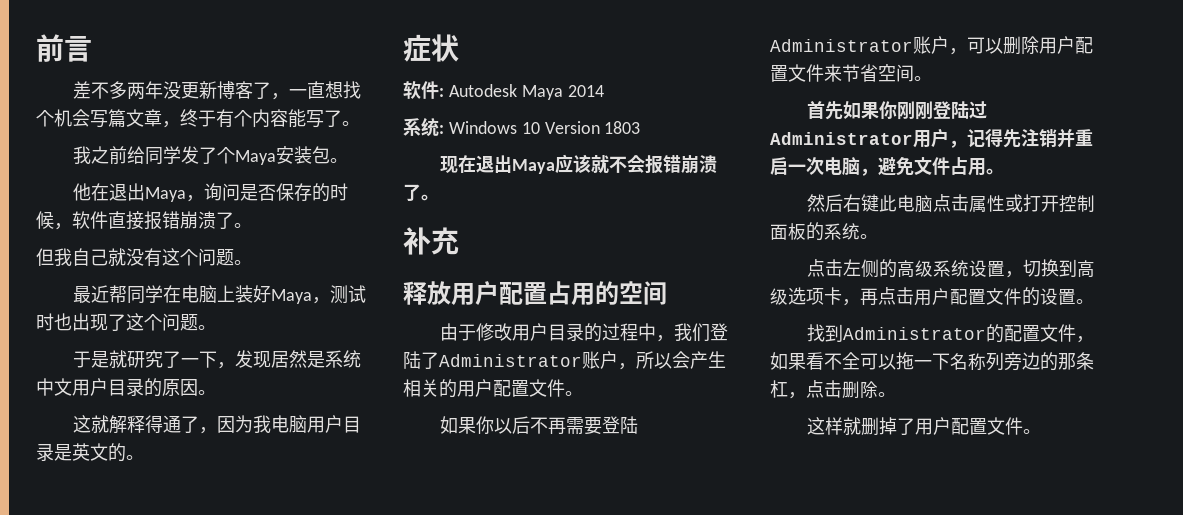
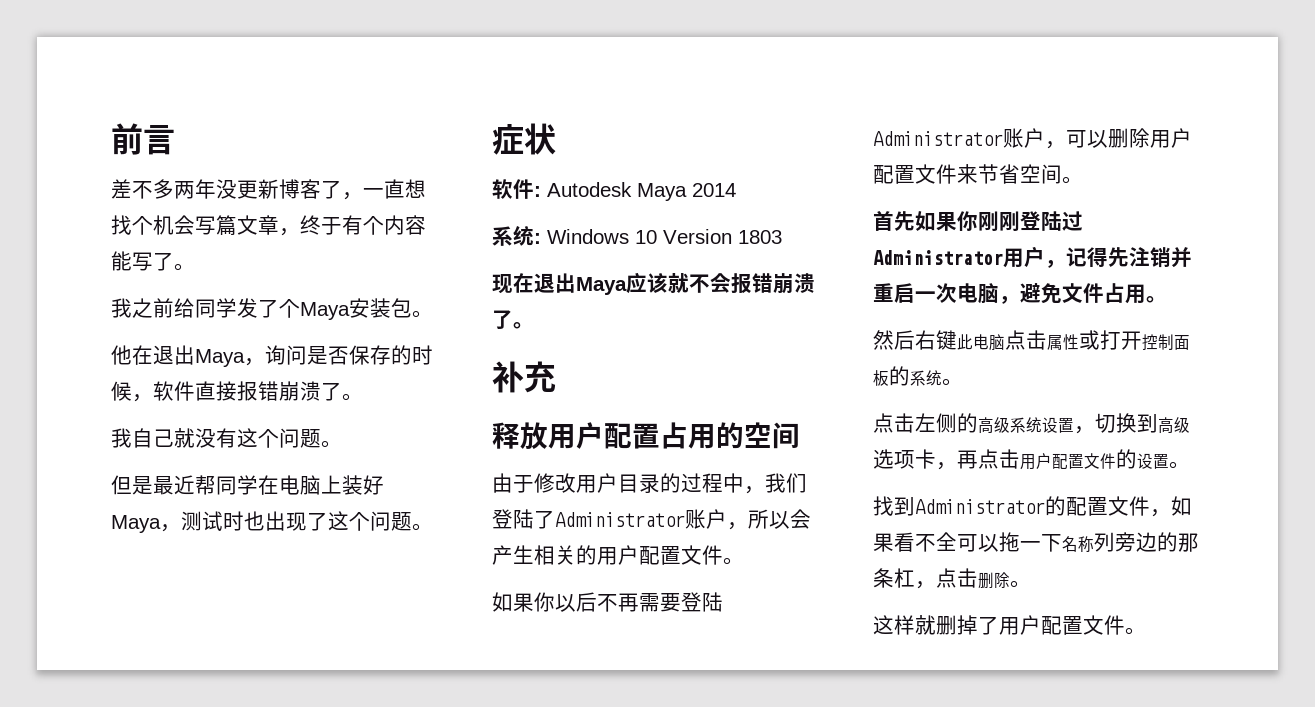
[36,248,54,266] 但 -> (363, 397) none
(252, 262) none -> [111,475,153,495] 但是
[72,350,361,369] [36,378,216,397] [72,415,361,434] [36,443,144,462] // 于是就研究了一下，发现居然是系统中文用户目录的原因。 // 这就解释得通了，因为我电脑用户目录是英文的。 -> (433, 527) none

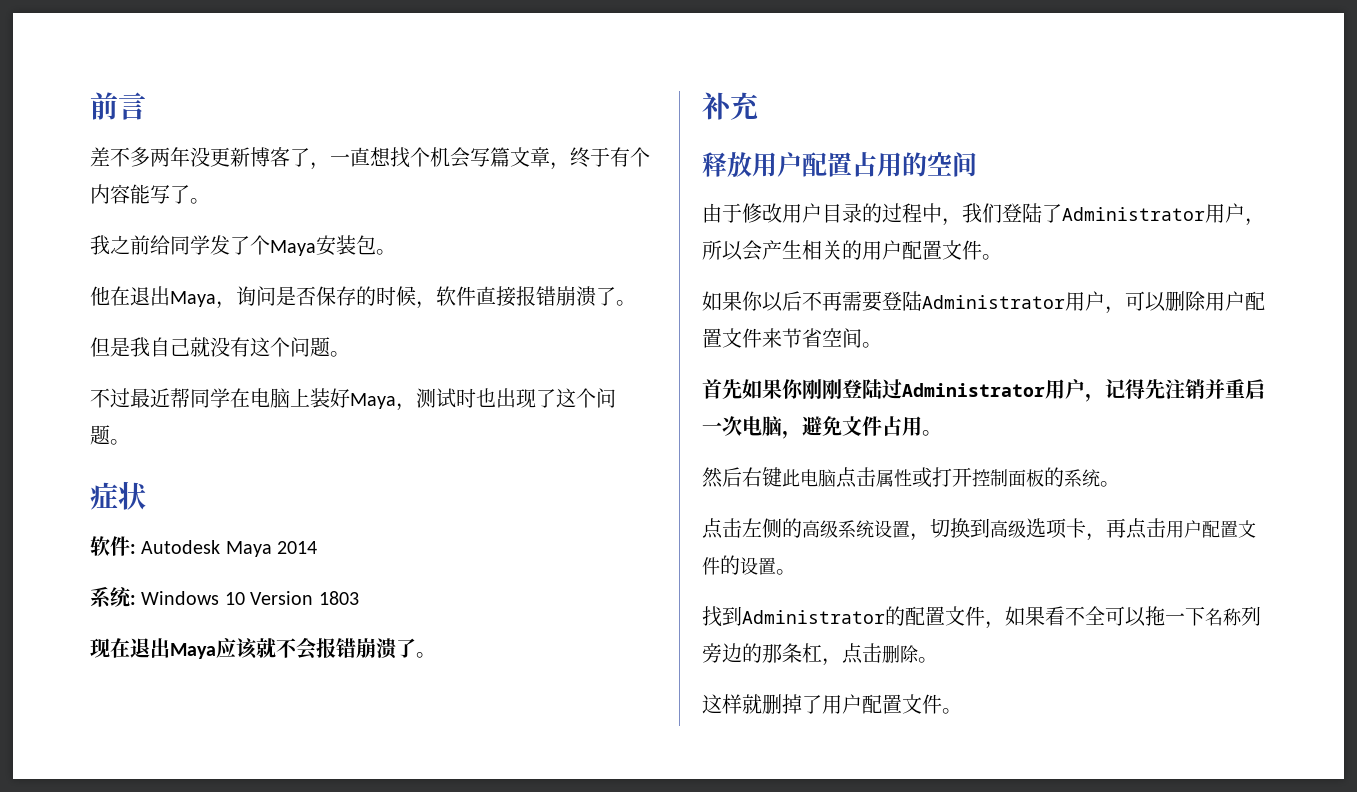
(363, 397) none -> [90,337,130,357] 但是
[111,475,153,495] 但是 -> [90,388,130,408] 不过
[685,509,706,529] 账 -> [1205,204,1225,223] 用
[1003,128,1024,148] 账 -> [1065,292,1085,311] 用

